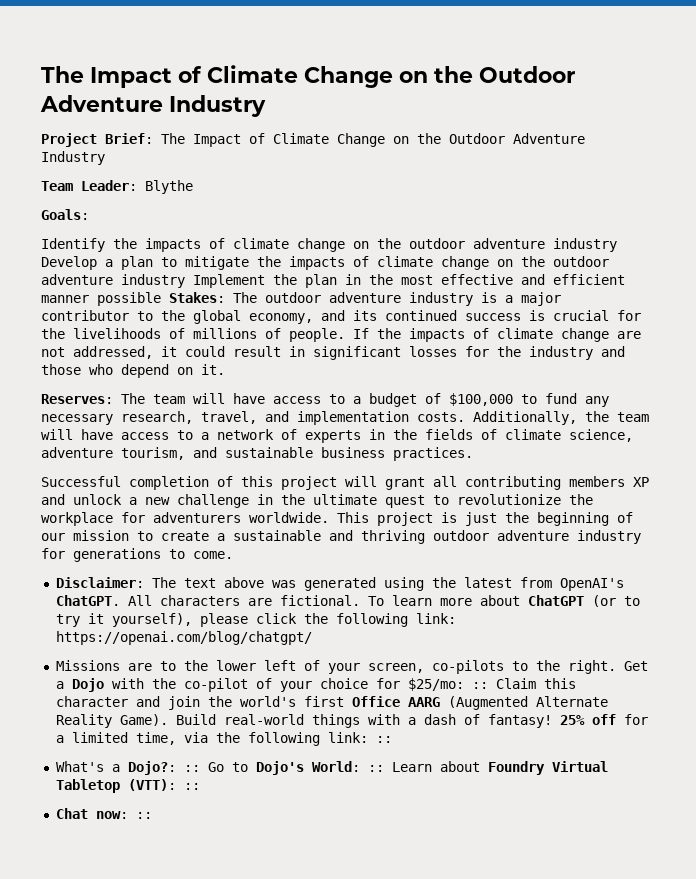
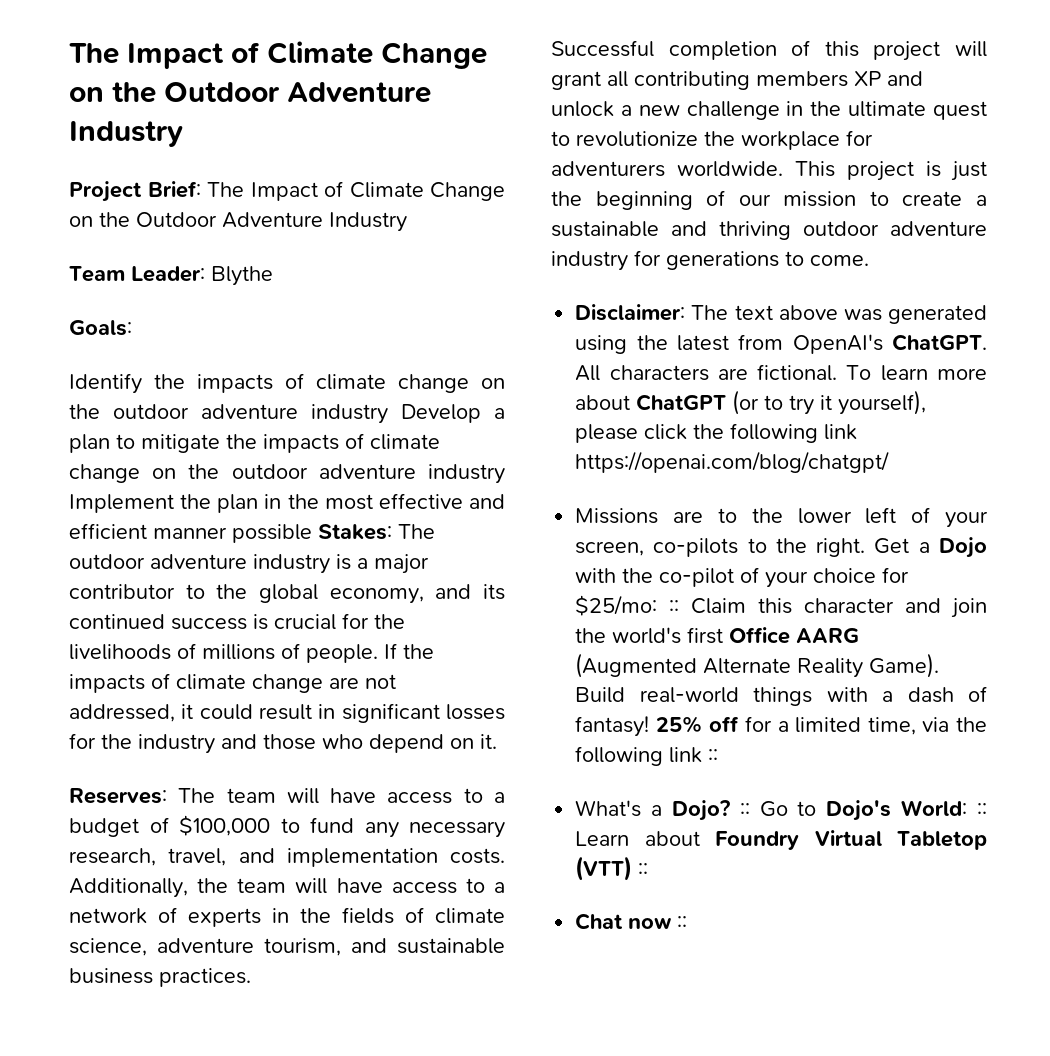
[415,613,456,624] link: -> [824,424,858,440] link
[327,732,368,743] link: -> [669,747,703,763] link
[127,761,176,775] Dojo?: -> [671,800,730,821] Dojo?
[127,779,176,791] (VTT): -> [575,856,633,881] (VTT)
[95,811,128,819] now: -> [628,918,673,929] now

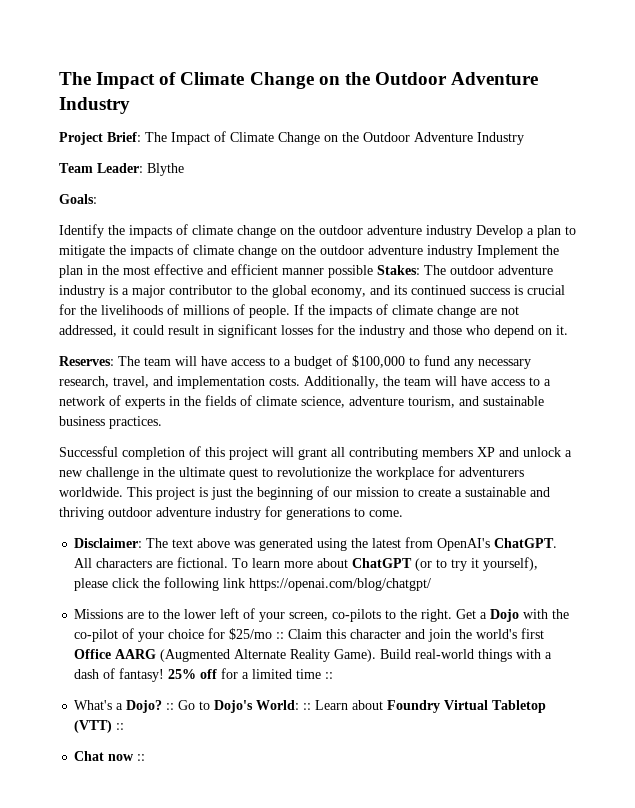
[575,595,658,616] $25/mo: -> [229,628,273,640] $25/mo
[867,717,987,735] [575,746,703,766] time, via the following link -> [296,669,322,679] time

